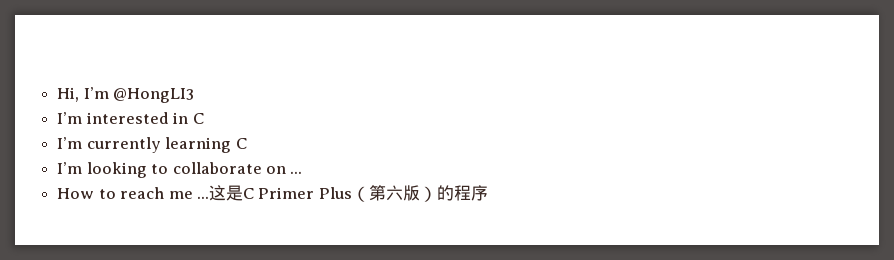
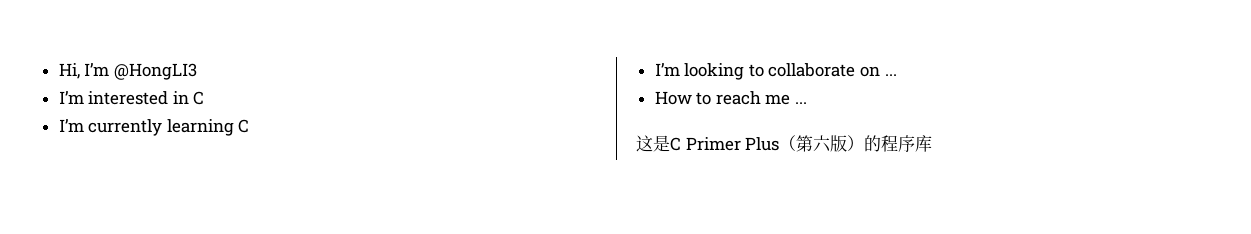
(209, 197) none -> (808, 103) //
(488, 193) none -> [915,135,933,152] 库

